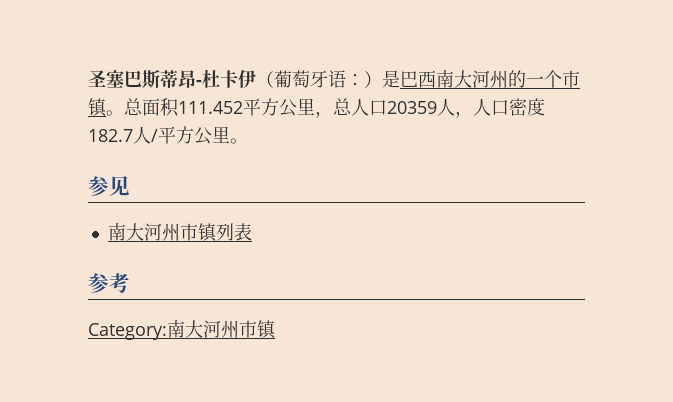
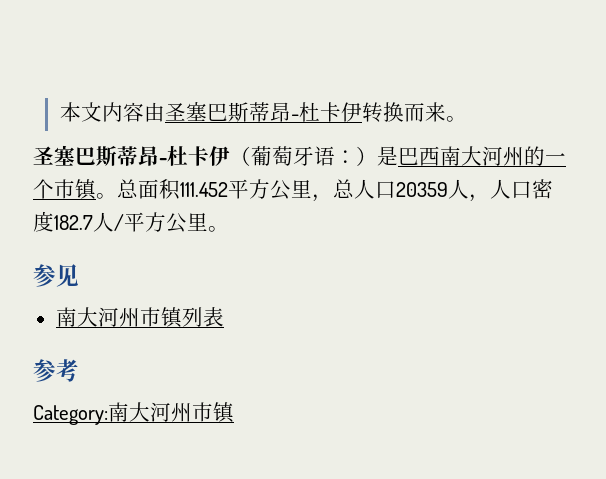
(88, 78) none -> [59,102,467,123] 本文内容由圣塞巴斯蒂昂-杜卡伊转换而来。 //

